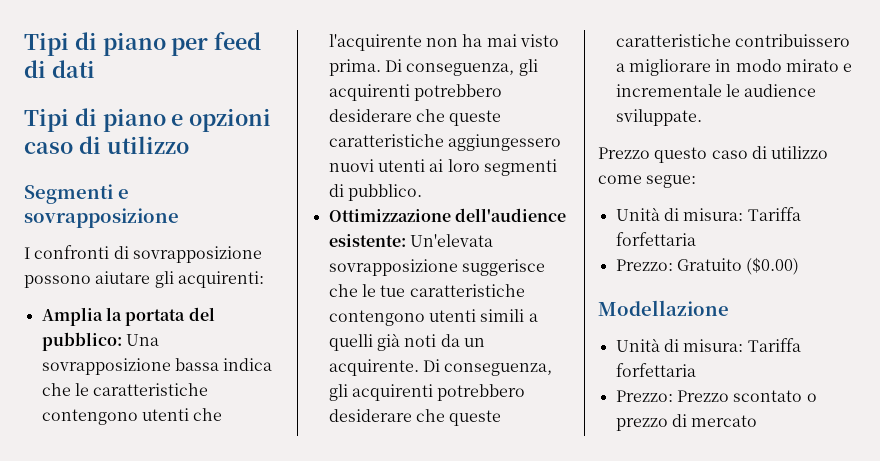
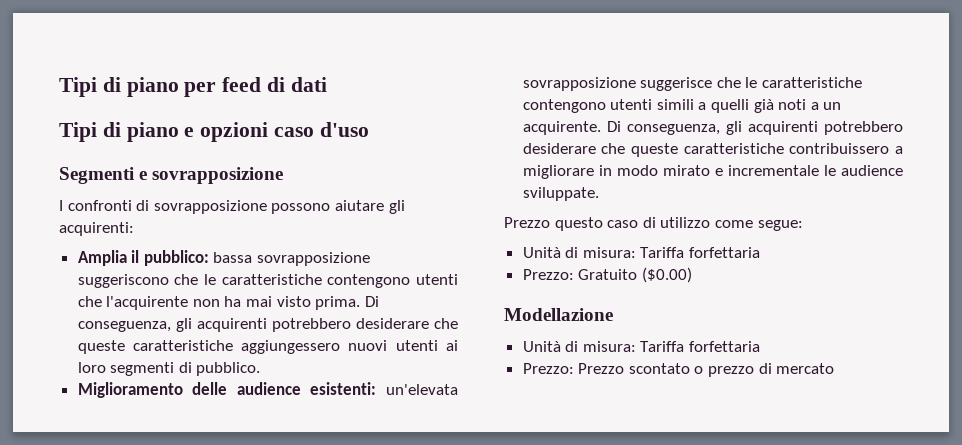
[78,136,189,154] di utilizzo -> [319,122,369,137] d'uso
[105,307,215,326] [41,332,159,351] [41,358,273,375] la portata del pubblico: Una sovrapposizione bassa indica -> [131,250,371,266] [77,274,169,288] il pubblico: bassa sovrapposizione suggeriscono
[328,208,566,222] [328,234,493,247] Ottimizzazione dell'audience esistente: Un'elevata -> [77,382,458,398] Miglioramento delle audience esistenti: un'elevata
[380,285,406,297] tue -> (758, 82) none
[440,334,460,347] da -> [810,102,819,110] a

